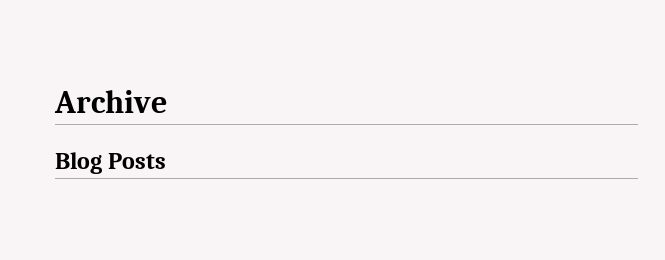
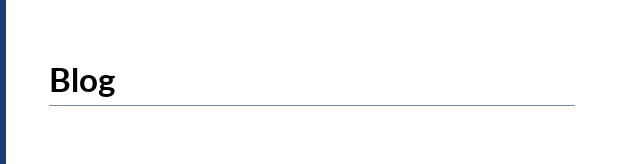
[54,90,167,113] [55,152,167,174] Archive // Blog Posts -> [49,68,115,97] Blog

